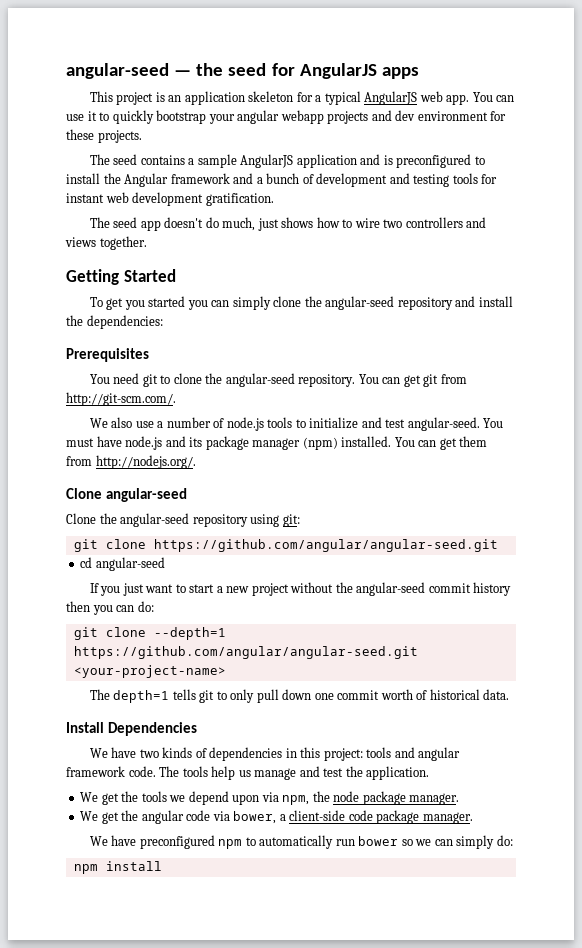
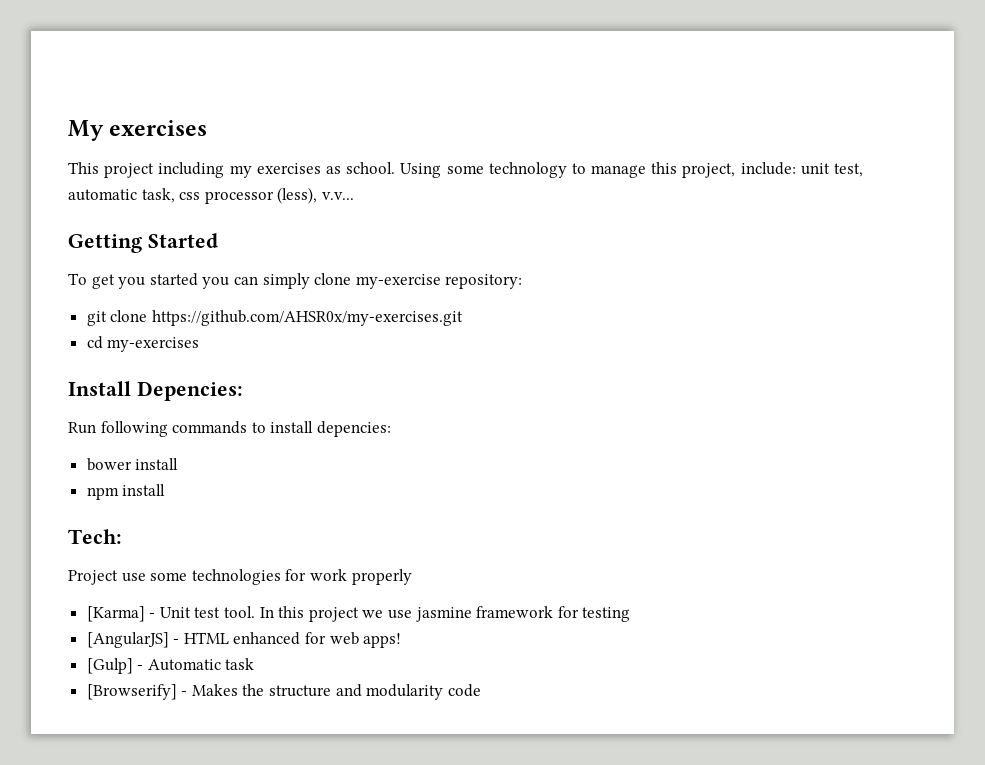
[66,63,419,79] [89,91,515,105] [66,110,507,124] [66,129,142,143] [89,154,485,168] [66,173,498,187] [66,192,274,206] [89,217,487,231] [65,236,147,250] angular-seed — the seed for AngularJS apps // This project is an application skeleton for a typical AngularJS web app. You can use it to quickly bootstrap your angular webapp projects and dev environment for these projects. // The seed contains a sample AngularJS application and is preconfigured to install the Angular framework and a bunch of development and testing tools for instant web development gratification. // The seed app doesn't do much, just shows how to wire two controllers and views together. -> [68,120,208,141] [68,162,863,178] [68,187,354,204] My exercises // This project including my exercises as school. Using some technology to manage this project, include: unit test, automatic task, css processor (less), v.v...
[304,296,513,310] [66,315,163,329] [66,348,149,362] [89,373,467,387] [66,392,176,406] [89,417,504,431] [66,436,488,450] [66,455,196,469] [66,488,188,502] [66,513,300,527] [73,539,498,552] the angular-seed repository and install the dependencies: // Prerequisites // You need git to clone the angular-seed repository. You can get git from http://git-scm.com/. // We also use a number of node.js tools to initialize and test angular-seed. You must have node.js and its package manager (npm) installed. You can get them from http://nodejs.org/. // Clone angular-seed // Clone the angular-seed repository using git: // git clone https://github.com/angular/angular-seed.git -> [355,274,523,289] [86,310,463,326] my-exercise repository: // git clone https://github.com/AHSR0x/my-exercises.git
[95,557,165,571] [89,582,512,596] [66,601,154,615] [73,627,226,640] [73,646,418,659] [73,665,226,678] [89,689,510,703] [66,722,198,736] [89,747,461,761] [66,766,430,780] [80,791,460,805] [80,810,473,824] [89,835,513,849] [73,861,162,874] angular-seed // If you just want to start a new project without the angular-seed commit history then you can do: // git clone --depth=1 https://github.com/angular/angular-seed.git <your-project-name> // The depth=1 tells git to only pull down one commit worth of historical data. // Install Dependencies // We have two kinds of dependencies in this project: tools and angular framework code. The tools help us manage and test the application. // We get the tools we depend upon via npm, the node package manager. // We get the angular code via bower, a client-side code package manager. // We have preconfigured npm to automatically run bower so we can simply do: // npm install -> [107,337,200,352] [68,381,243,401] [68,421,391,437] [86,458,179,471] [86,484,166,500] [68,529,122,544] [68,569,412,585] [86,606,631,622] [86,632,402,648] [86,658,255,674] [86,684,481,700] my-exercises // Install Depencies: // Run following commands to install depencies: // bower install // npm install // Tech: // Project use some technologies for work properly // [Karma] - Unit test tool. In this project we use jasmine framework for testing // [AngularJS] - HTML enhanced for web apps! // [Gulp] - Automatic task // [Browserify] - Makes the structure and modularity code

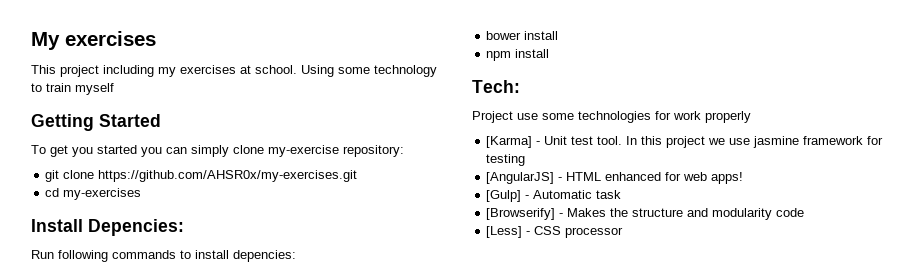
[325,166,341,174] as -> [240,65,251,74] at
[591,162,863,178] [68,187,354,204] manage this project, include: unit test, automatic task, css processor (less), v.v... -> [46,83,114,95] train myself
(481, 690) none -> [486,226,624,238] // [Less] - CSS processor

